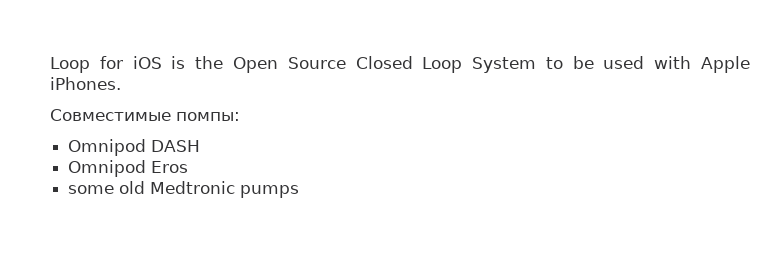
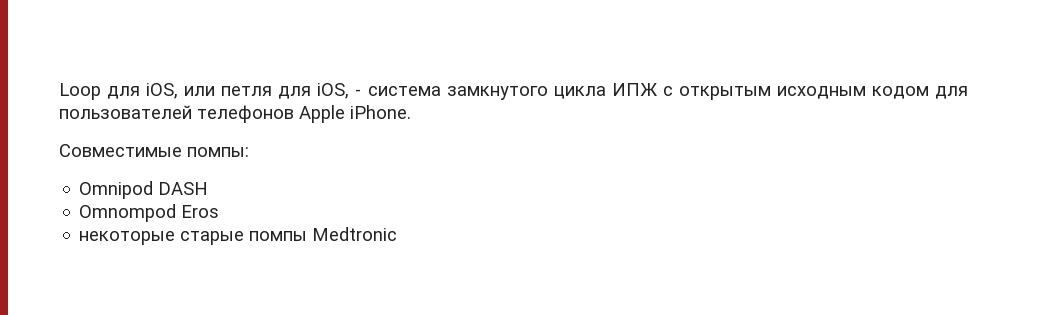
[50,56,751,73] [50,77,121,90] Loop for iOS is the Open Source Closed Loop System to be used with Apple iPhones. -> [59,83,968,100] [59,105,411,123] Loop для iOS, или петля для iOS, - система замкнутого цикла ИПЖ с открытым исходным кодом для пользователей телефонов Apple iPhone.
[68,160,147,177] Omnipod -> [79,204,177,222] Omnompod
[68,181,300,198] some old Medtronic pumps -> [79,227,398,245] некоторые старые помпы Medtronic

